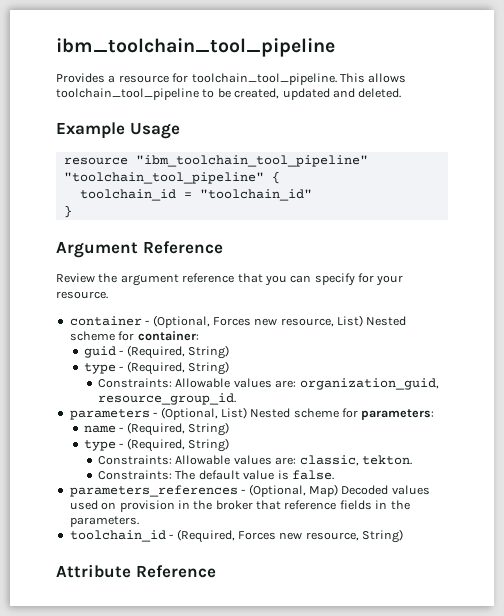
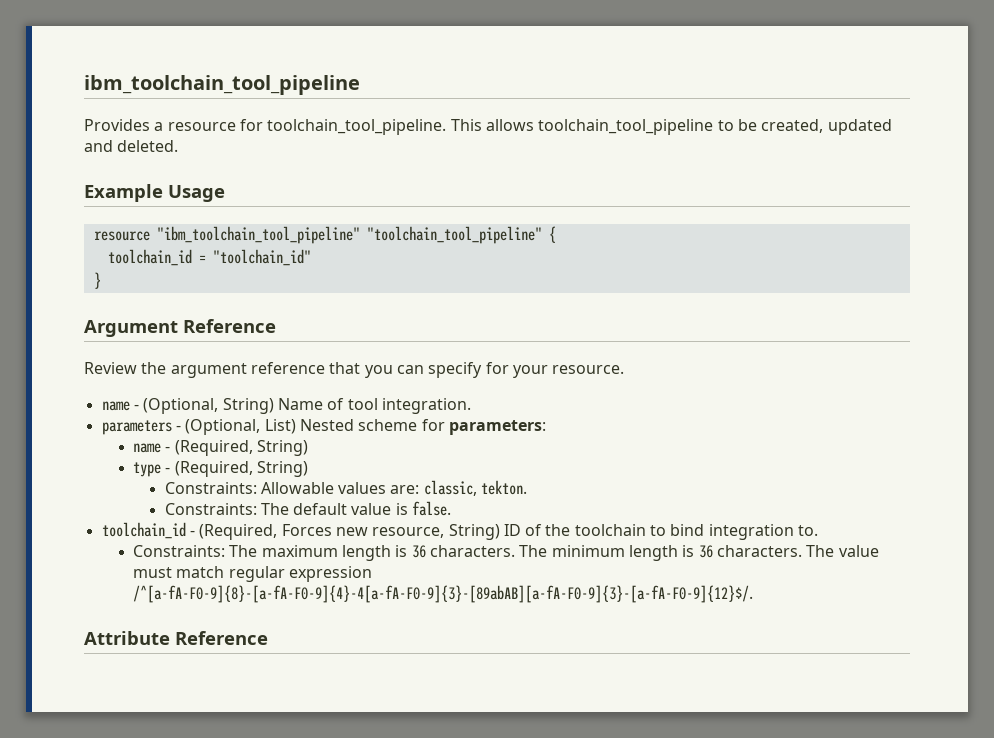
[69,315,407,328] [69,331,199,341] [83,345,230,359] [83,361,230,375] [98,378,439,390] [98,393,237,405] container - (Optional, Forces new resource, List) Nested scheme for container: // guid - (Required, String) // type - (Required, String) // Constraints: Allowable values are: organization_guid, resource_group_id. -> [101,398,471,414] name - (Optional, String) Name of tool integration.
[69,484,430,497] [69,500,410,512] [69,516,139,527] // parameters_references - (Optional, Map) Decoded values used on provision in the broker that reference fields in the parameters. -> (452, 508) none
(403, 536) none -> [503,524,819,540] [133,545,879,561] [133,566,373,582] [133,585,754,603] ID of the toolchain to bind integration to. // Constraints: The maximum length is 36 characters. The minimum length is 36 characters. The value must match regular expression /^[a-fA-F0-9]{8}-[a-fA-F0-9]{4}-4[a-fA-F0-9]{3}-[89abAB][a-fA-F0-9]{3}-[a-fA-F0-9]{12}$/.

